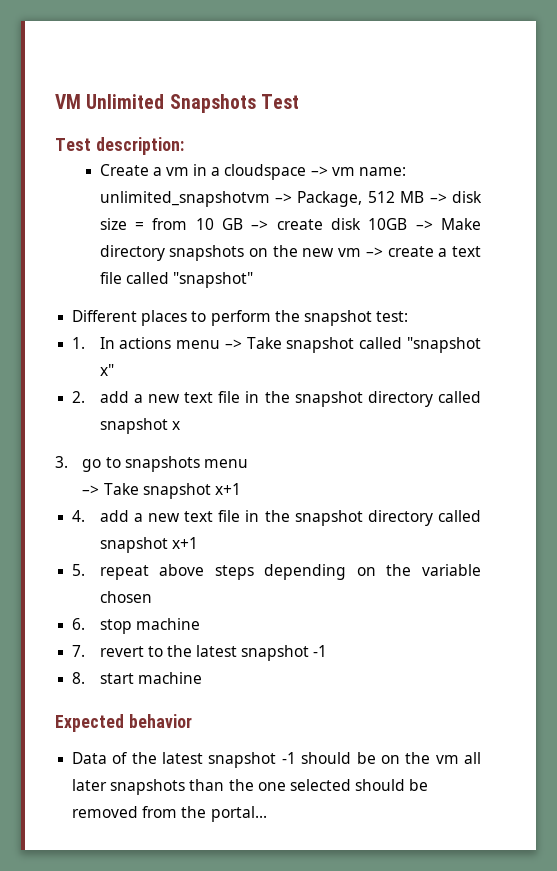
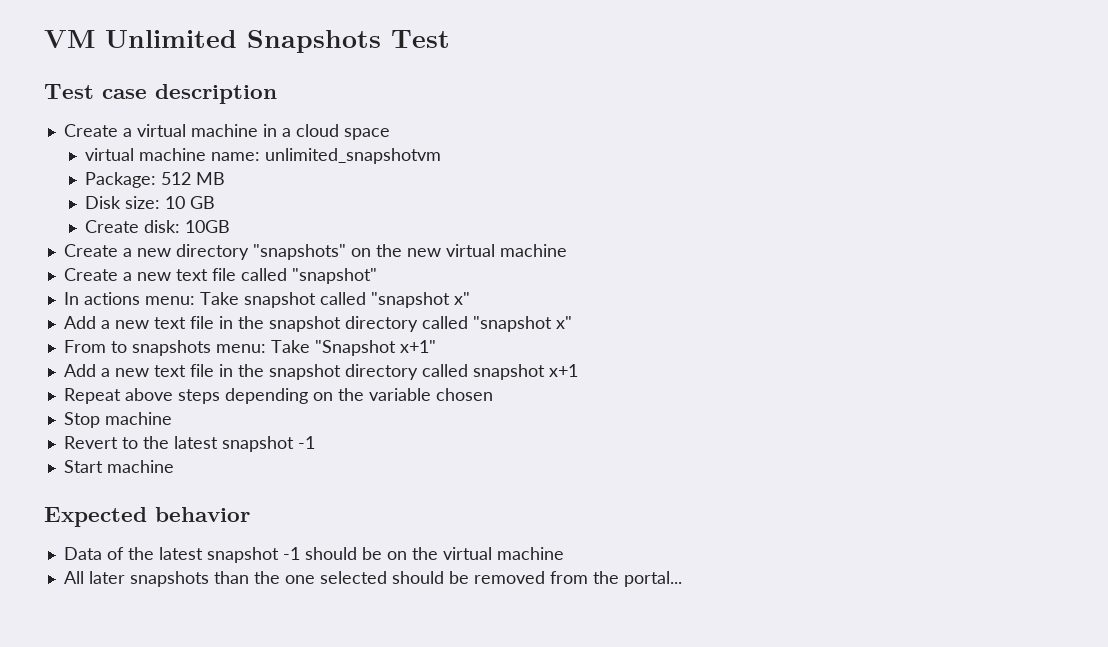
[95,137,184,155] [99,164,355,180] description: // Create a vm in a cloudspace –> vm -> [102,84,277,104] [63,124,390,140] [85,148,207,161] case description // Create a virtual machine in a cloud space // virtual machine
[274,191,363,207] –> Package, -> [85,172,157,188] // Package:
[429,191,482,203] [99,218,481,230] [99,245,482,261] [99,272,253,288] [72,310,409,326] [72,337,242,349] –> disk size = from 10 GB –> create disk 10GB –> Make directory snapshots on the new vm –> create a text file called "snapshot" // Different places to perform the snapshot test: // 1. In actions menu –> -> [85,196,216,209] [85,220,231,233] [63,244,567,260] [63,268,377,284] [63,292,195,305] // Disk size: 10 GB // Create disk: 10GB // Create a new directory "snapshots" on the new virtual machine // Create a new text file called "snapshot" // In actions menu:
[72,391,481,407] [99,418,180,434] [55,456,249,472] [82,483,242,499] [72,510,129,522] 2. add a new text file in the snapshot directory called snapshot x // 3. go to snapshots menu // –> Take snapshot x+1 // 4. add -> [63,316,572,332] [63,340,436,356] [63,364,96,377] Add a new text file in the snapshot directory called "snapshot x" // From to snapshots menu: Take "Snapshot x+1" // Add
[72,564,149,580] 5. repeat -> [63,388,121,404] Repeat
[72,618,200,634] [72,645,144,657] 6. stop machine // 7. revert -> [63,412,172,428] [63,436,118,449] Stop machine // Revert
[72,672,134,684] 8. start -> [63,460,103,473] Start
[435,752,481,764] vm all -> [442,547,564,560] [63,571,84,584] virtual machine // All

